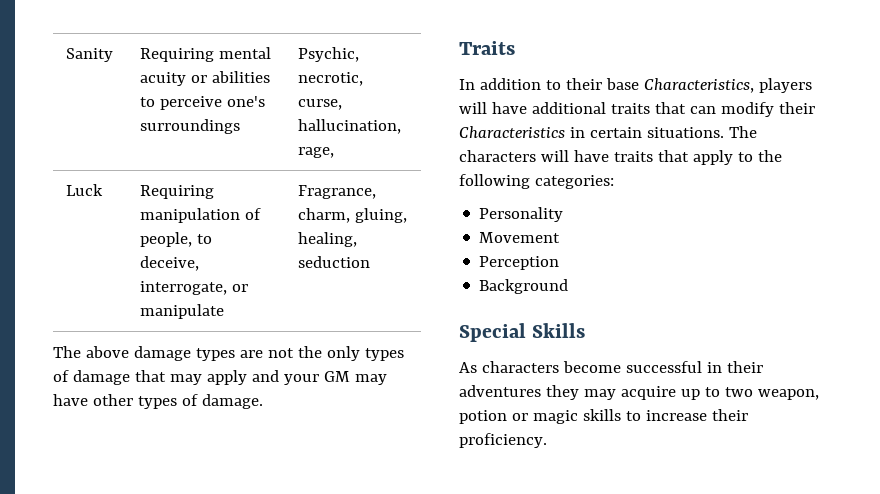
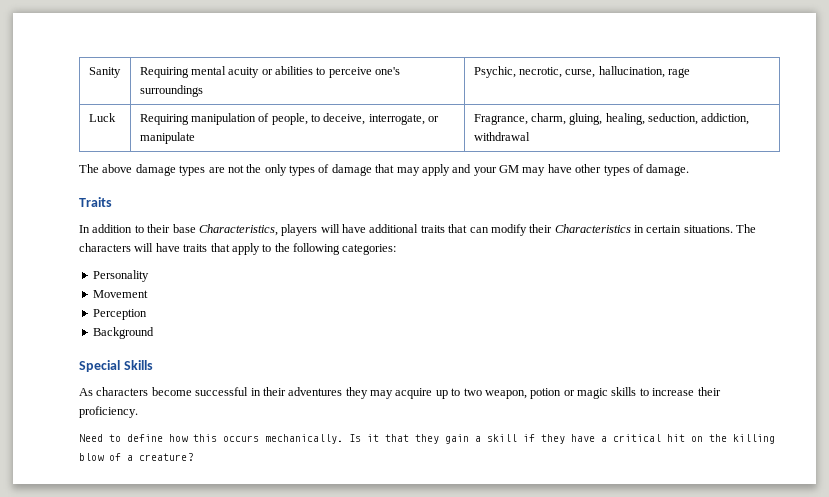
[298,147,335,158] rage, -> [668,68,691,78] rage
[298,256,371,268] seduction -> [648,113,750,125] [473,132,530,141] seduction, addiction, withdrawal
(547, 440) none -> [79,434,775,444] [79,453,193,461] // Need to define how this occurs mechanically. Is it that they gain a skill if they have a critical hit on the killing blow of a creature?

